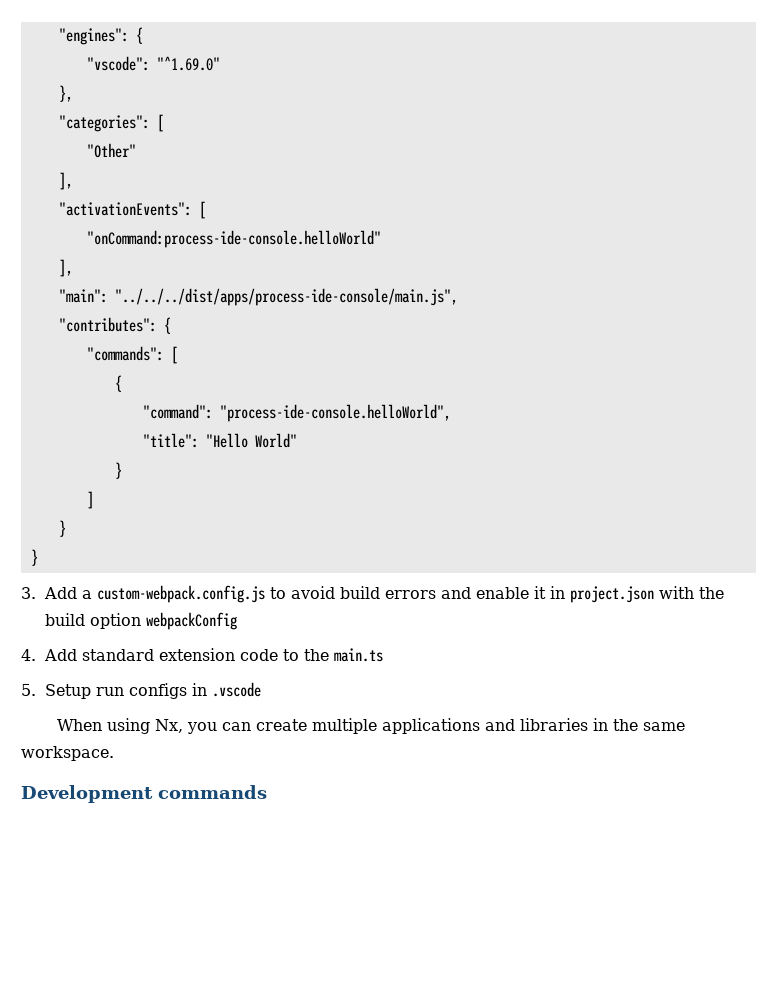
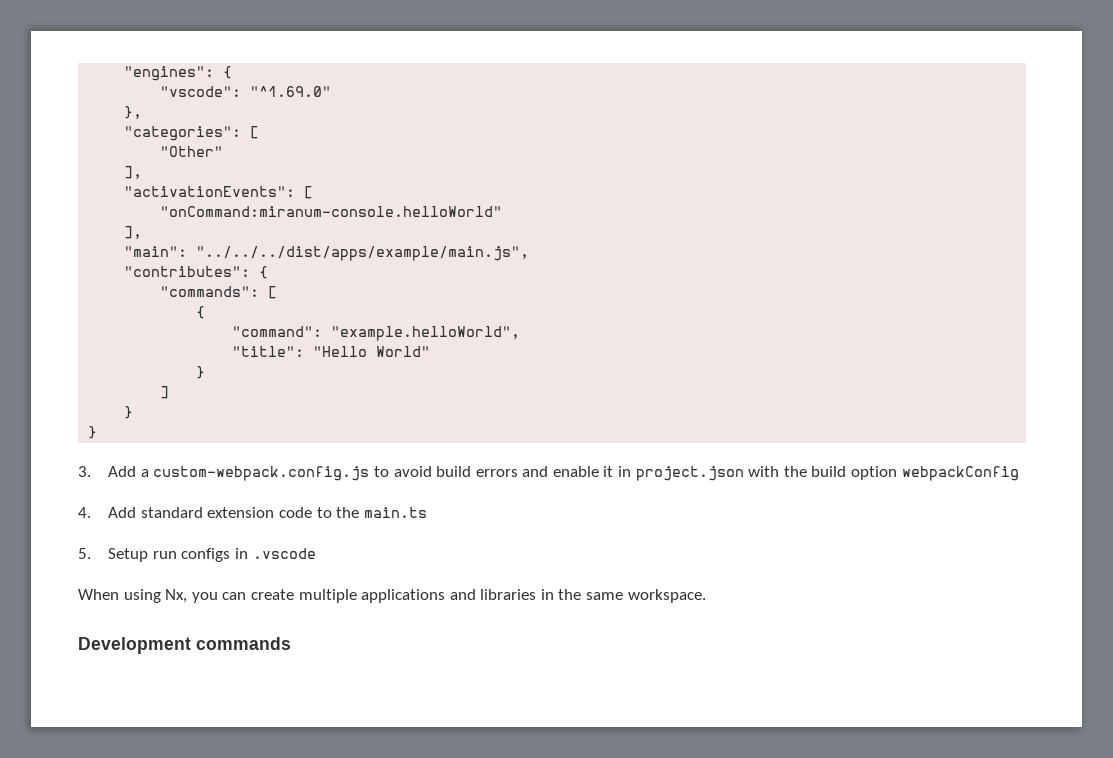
[86,230,381,248] "onCommand:process-ide-console.helloWorld" -> [160,206,503,217] "onCommand:miranum-console.helloWorld"
[114,288,458,306] "../../../dist/apps/process-ide-console/main.js", -> [196,246,530,261] "../../../dist/apps/example/main.js",
[219,404,451,422] "process-ide-console.helloWorld", -> [331,326,521,341] "example.helloWorld",

